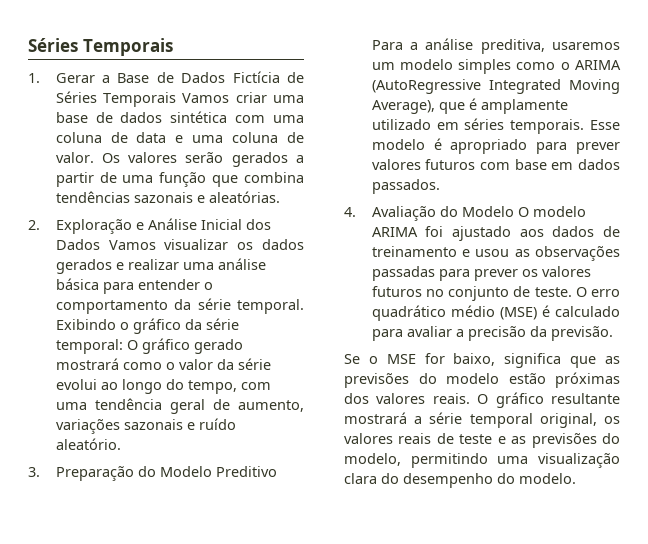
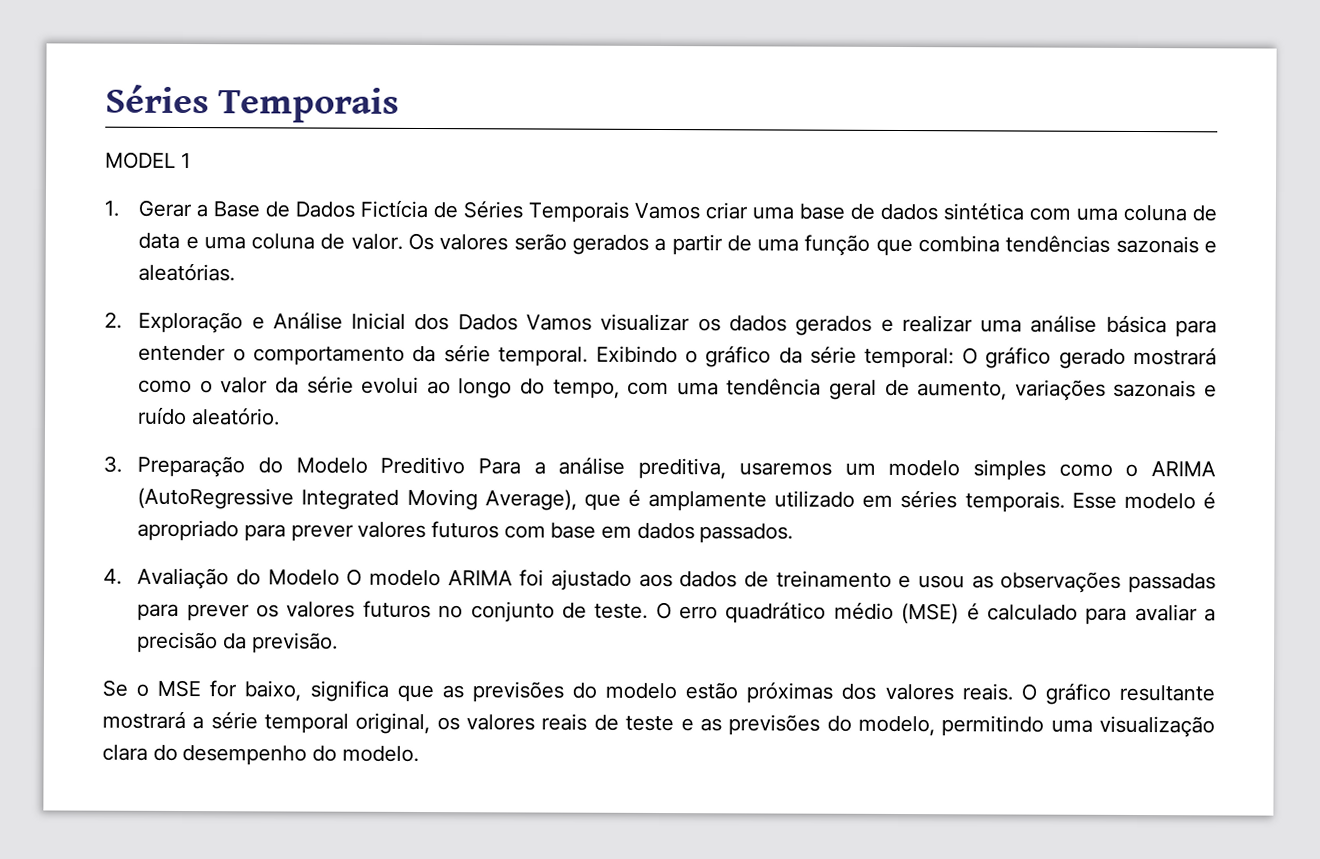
[28,38,173,56] Séries Temporais -> [105,84,400,123] [105,151,191,169] Séries Temporais // MODEL 1

